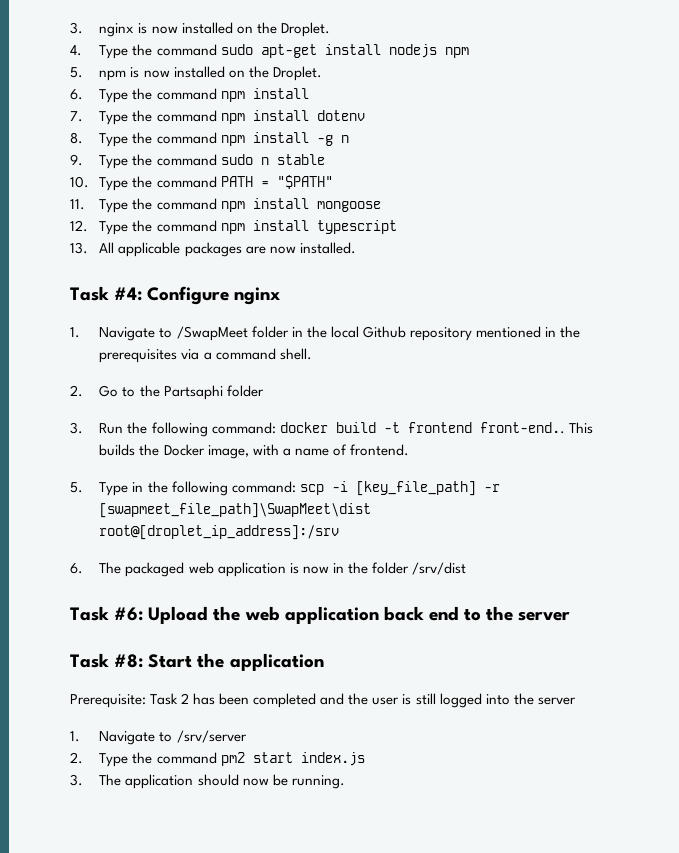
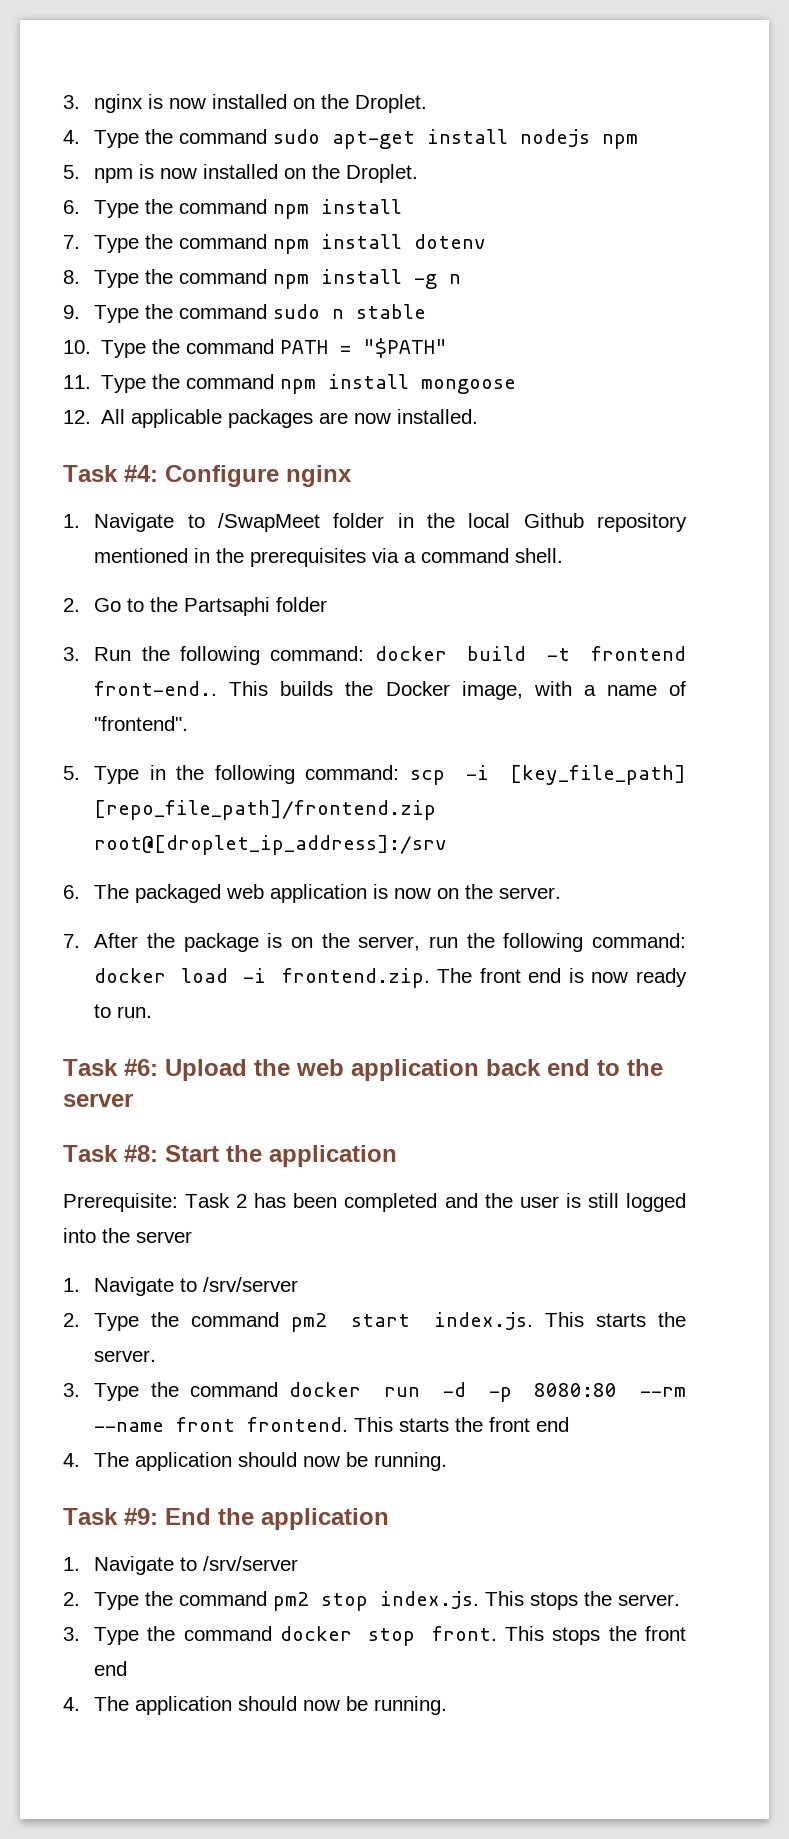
[99,220,397,235] [70,242,88,254] Type the command npm install typescript // 13. -> (91, 417) none
[349,444,409,456] frontend. -> [94,716,189,731] "frontend".
[483,484,500,492] [99,503,372,518] -r [swapmeet_file_path]\SwapMeet\dist -> [94,800,437,820] [repo_file_path]/frontend.zip
[332,562,466,575] in the folder /srv/dist -> [437,884,562,899] [63,933,686,952] [94,968,688,988] [94,1004,153,1018] on the server. // 7. After the package is on the server, run the following command: docker load -i frontend.zip. The front end is now ready to run.
[300,752,365,766] [70,774,345,789] index.js // 3. The application should now be running. -> [434,1312,687,1330] [94,1350,157,1362] [63,1382,687,1402] [94,1417,570,1432] [63,1452,448,1471] [63,1508,389,1530] [63,1556,299,1575] [63,1591,681,1611] [63,1626,686,1646] [94,1661,128,1676] [63,1696,448,1715] index.js. This starts the server. // 3. Type the command docker run -d -p 8080:80 --rm --name front frontend. This starts the front end // 4. The application should now be running. // Task #9: End the application // 1. Navigate to /srv/server // 2. Type the command pm2 stop index.js. This stops the server. // 3. Type the command docker stop front. This stops the front end // 4. The application should now be running.

